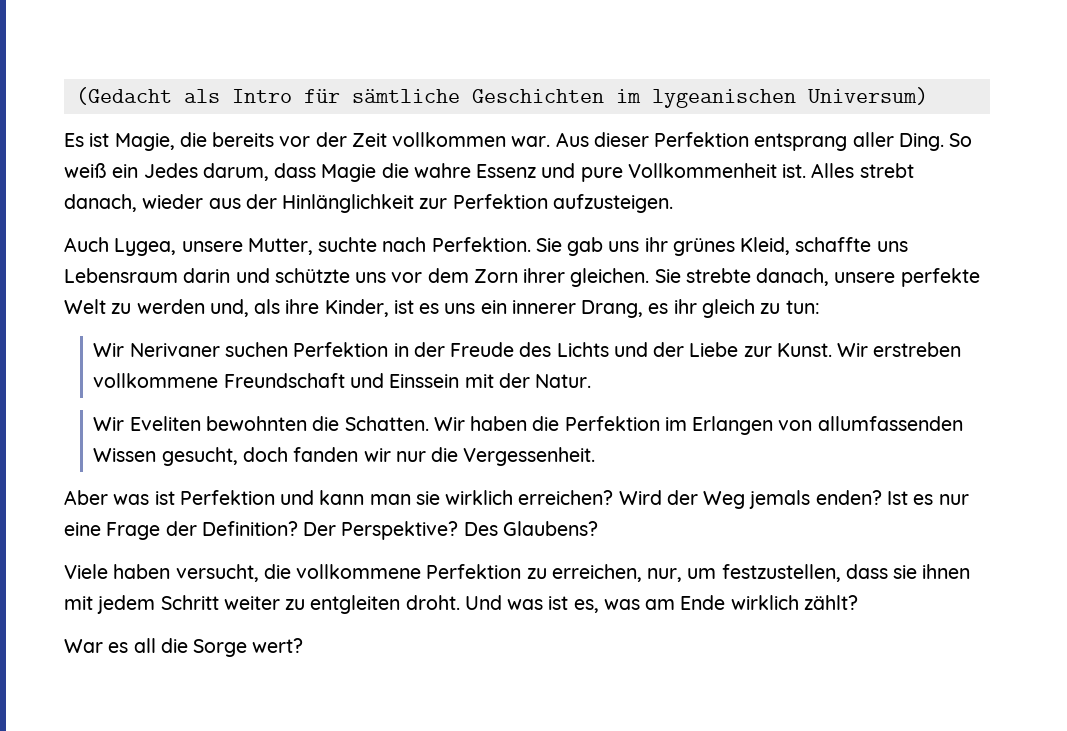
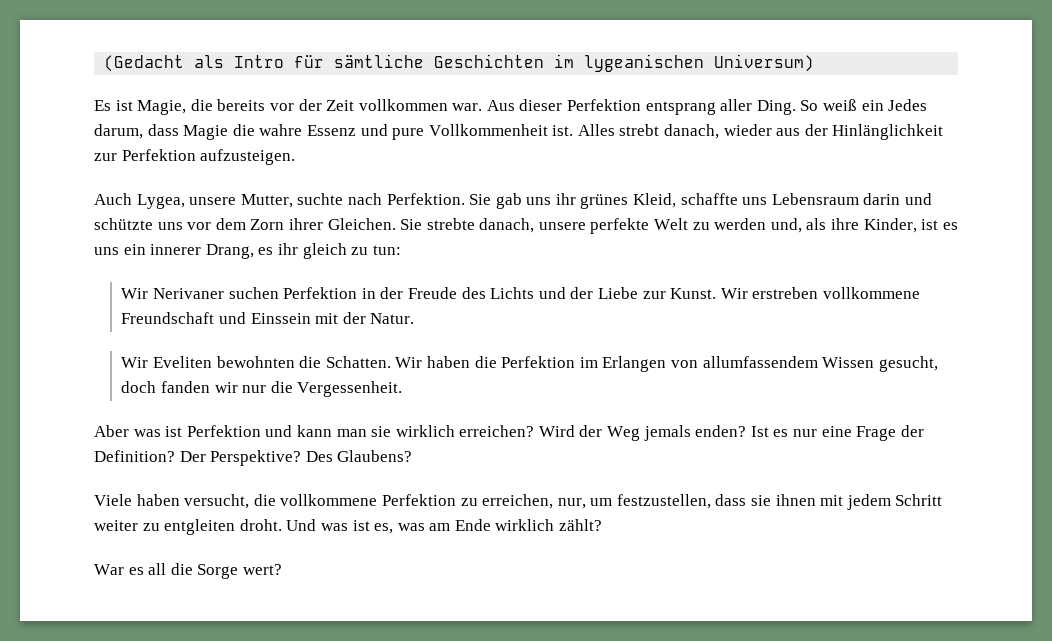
[570,268,650,287] gleichen. -> [327,218,396,230] Gleichen.
[817,416,963,431] allumfassenden -> [702,356,818,368] allumfassendem

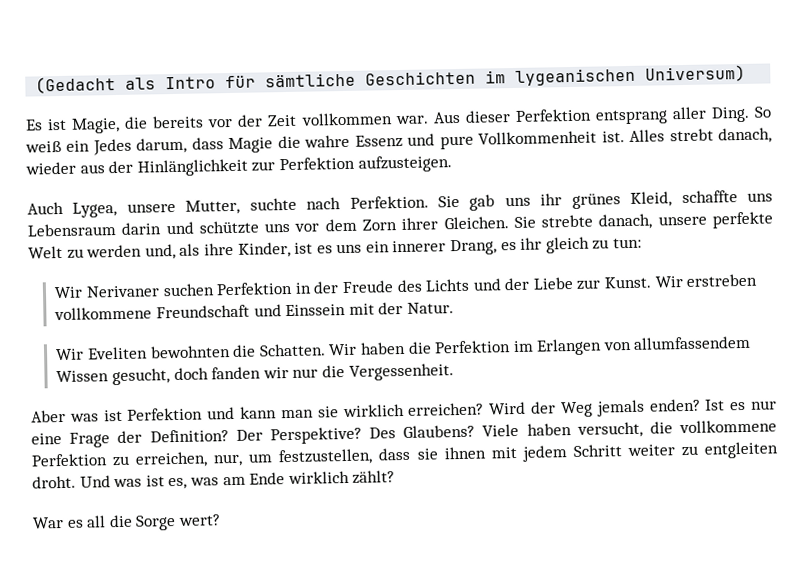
(413, 456) // -> (476, 431) none

